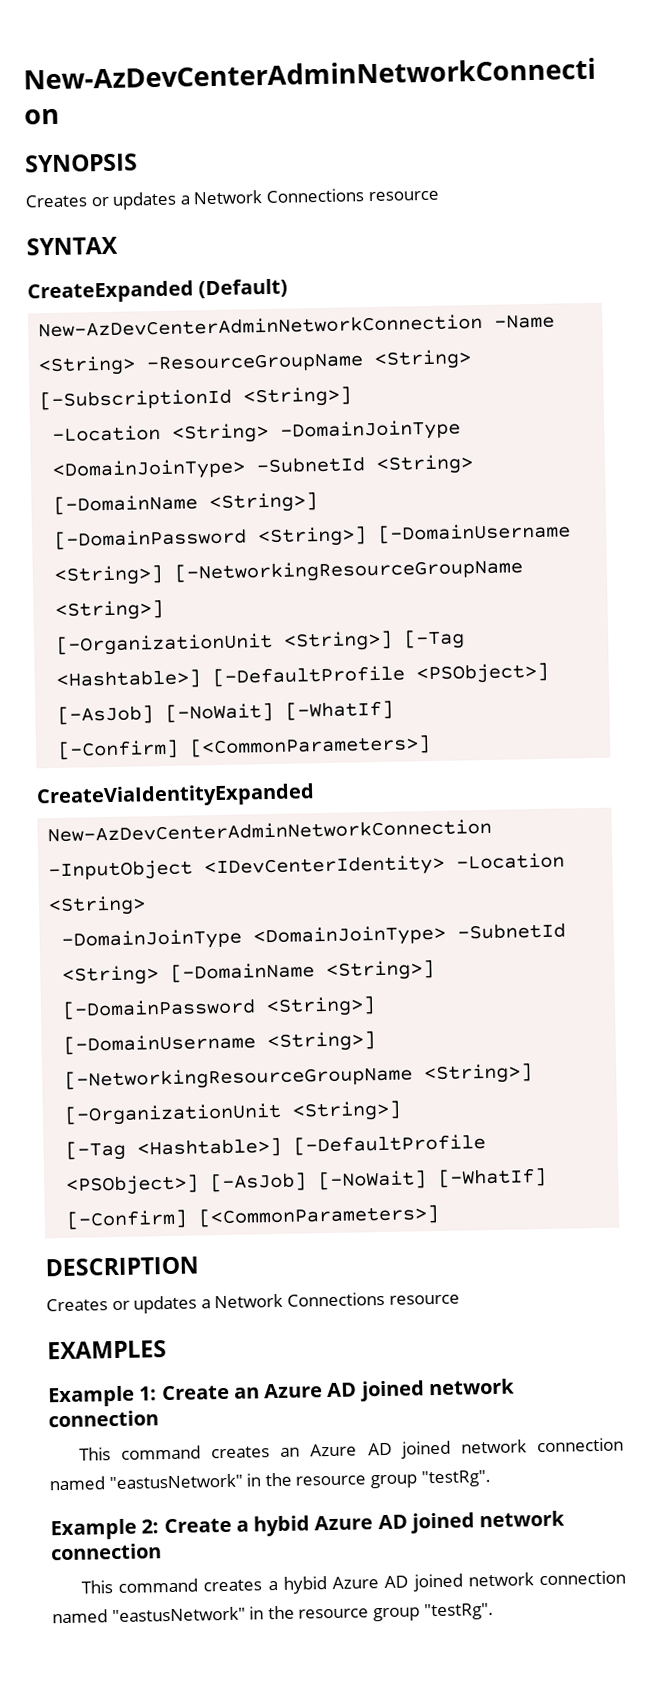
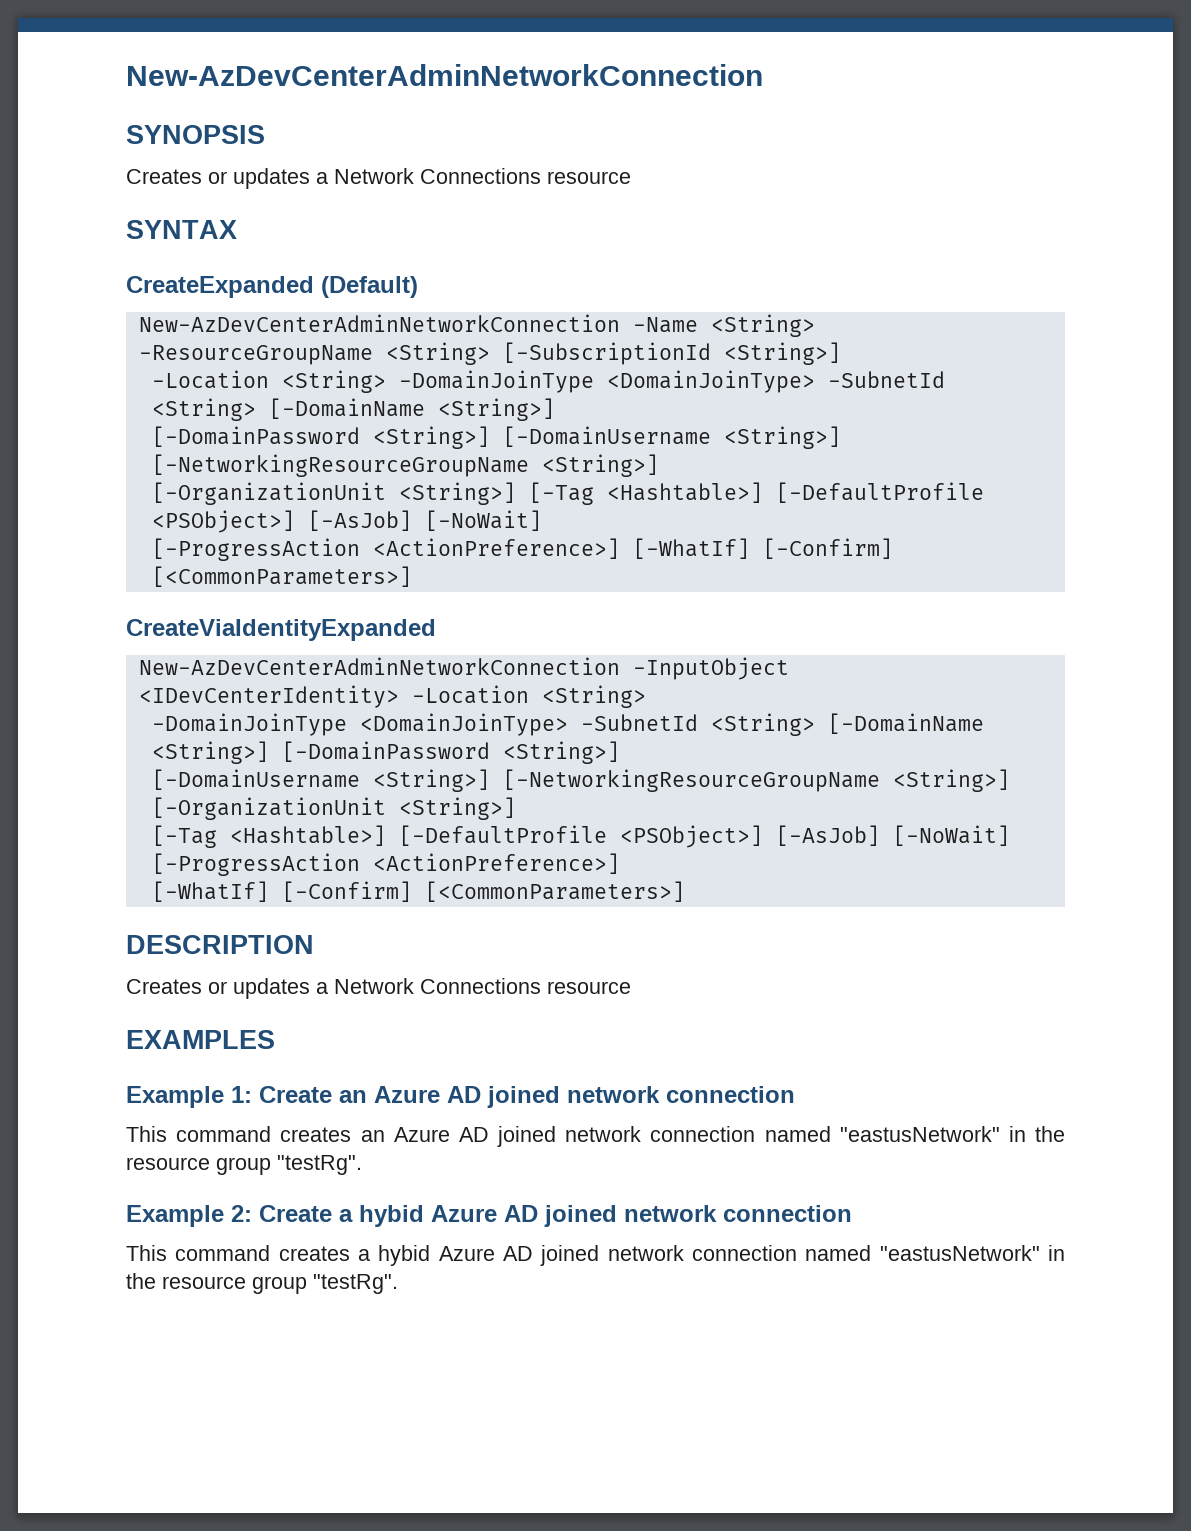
[285,700,395,721] [-WhatIf] // -> [151,538,750,561] // [-ProgressAction <ActionPreference>] [-WhatIf]
(428, 1180) none -> [151,853,620,876] [-ProgressAction <ActionPreference>] //

